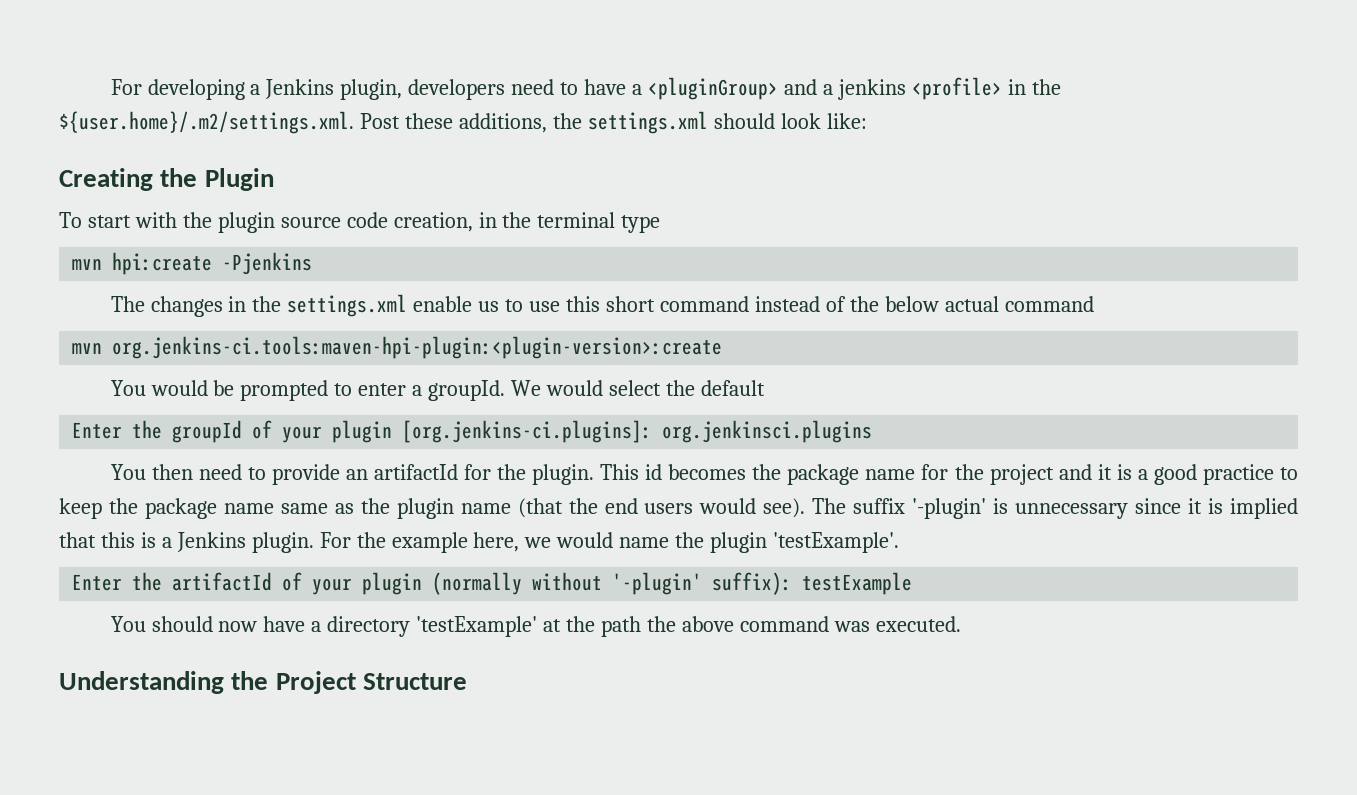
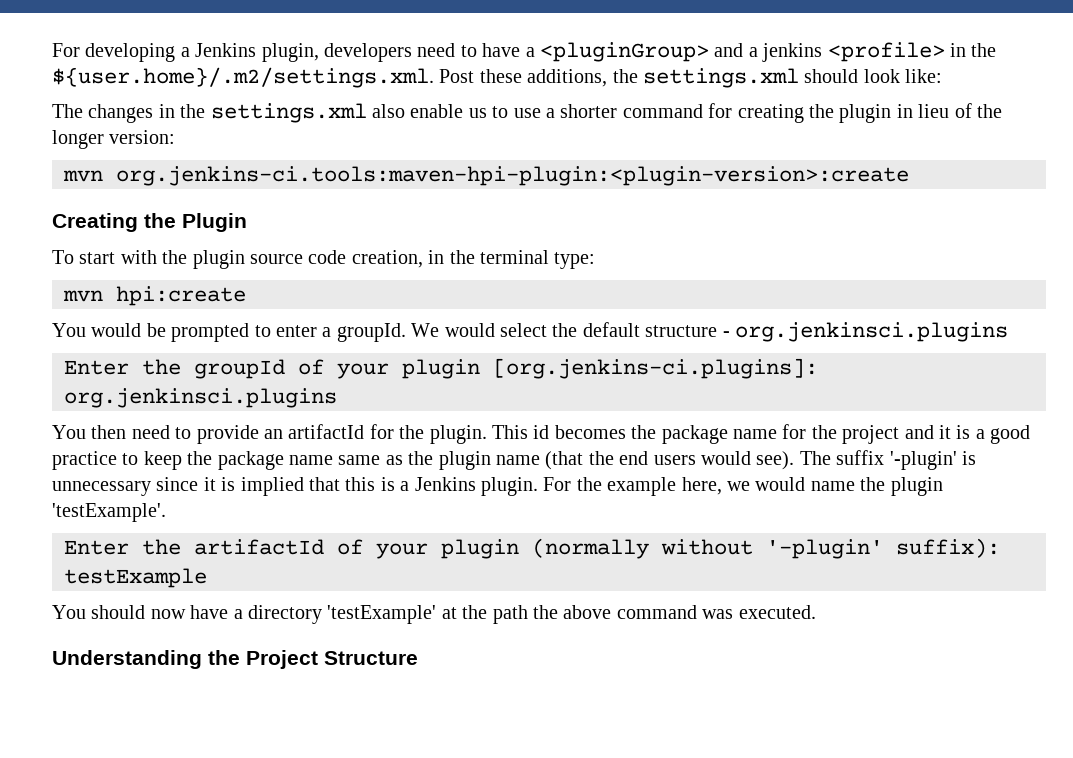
(867, 121) none -> [52,103,1002,123] [52,130,176,149] [63,166,909,186] // The changes in the settings.xml also enable us to use a shorter command for creating the plugin in lieu of the longer version: // mvn org.jenkins-ci.tools:maven-hpi-plugin:<plugin-version>:create
[621,215,661,233] type -> [554,252,596,269] type:
[222,252,313,275] [110,294,1094,317] [72,336,723,359] -Pjenkins // The changes in the settings.xml enable us to use this short command instead of the below actual command // mvn org.jenkins-ci.tools:maven-hpi-plugin:<plugin-version>:create -> (246, 296) none
(765, 388) none -> [645,322,1008,342] structure - org.jenkinsci.plugins

